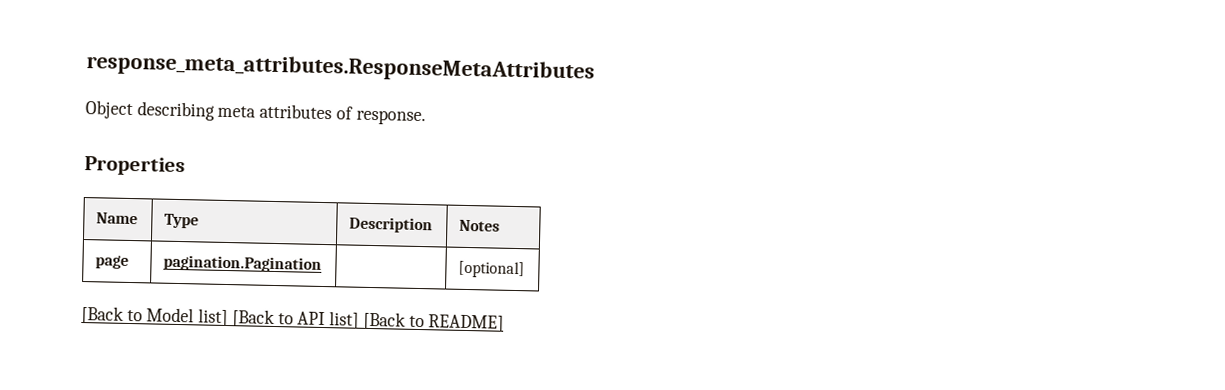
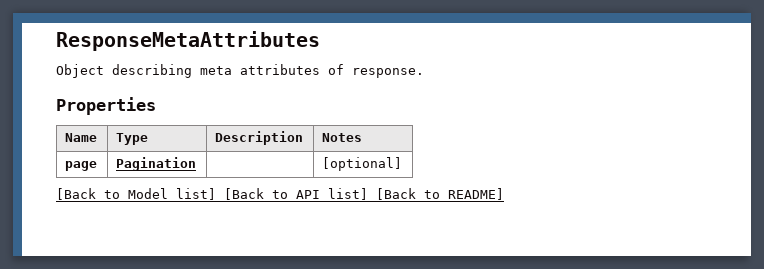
[86,52,595,84] response_meta_attributes.ResponseMetaAttributes -> [56,31,320,51] ResponseMetaAttributes
[163,254,323,273] pagination.Pagination -> [116,157,197,171] Pagination

